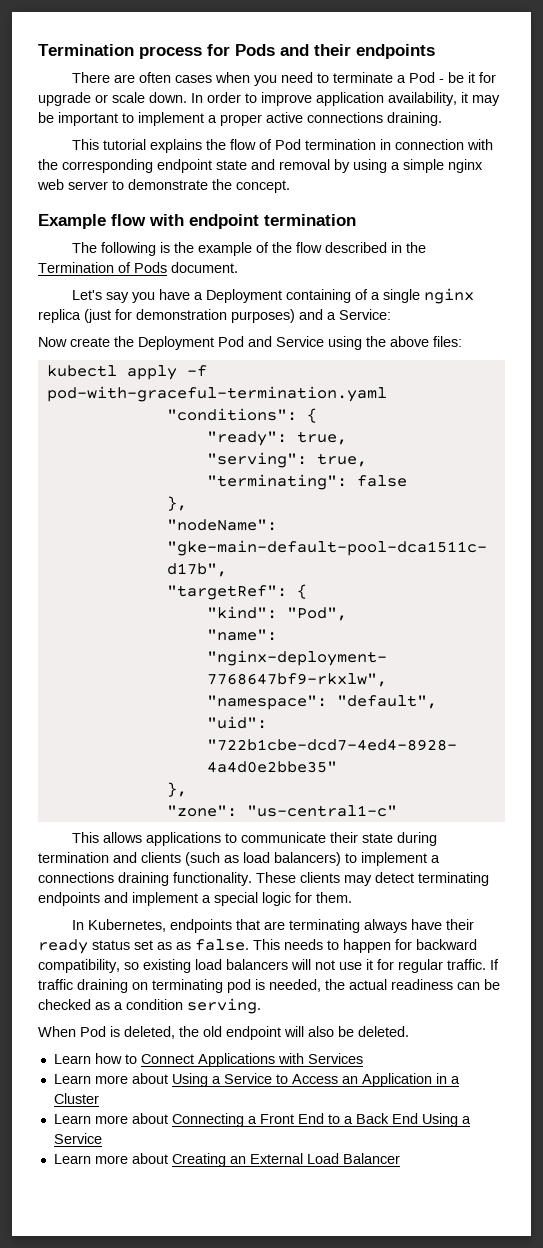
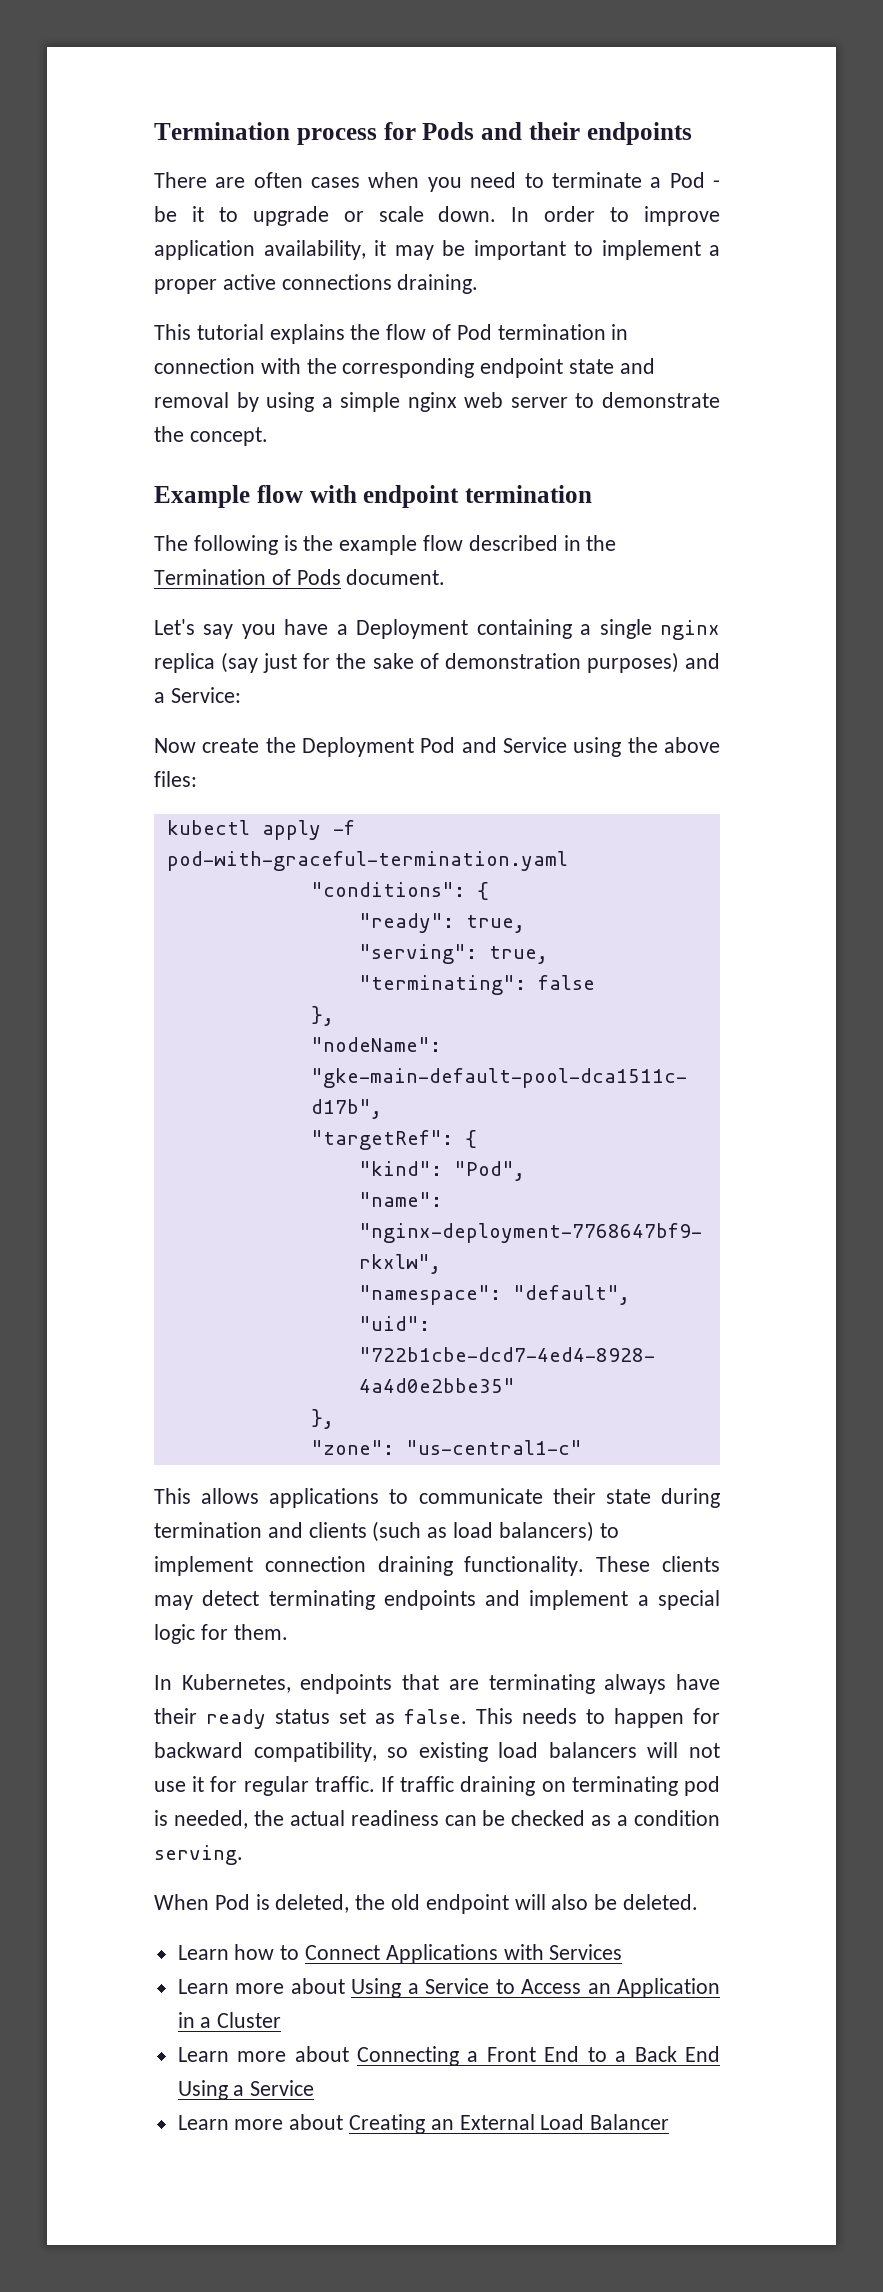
[479,72,497,83] for -> [218,207,238,222] to
[256,242,293,253] of the -> (418, 545) none
[355,289,369,300] of -> (572, 629) none
[84,309,132,323] (just for -> [221,652,439,673] (say just for the sake of
[431,855,440,863] [38,872,114,883] a connections -> [264,1556,366,1572] connection
[176,942,191,950] as -> (395, 1718) none

